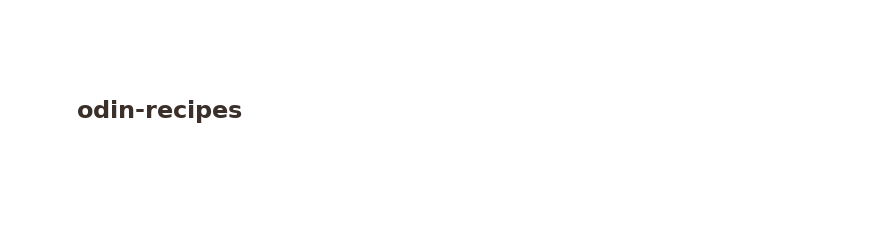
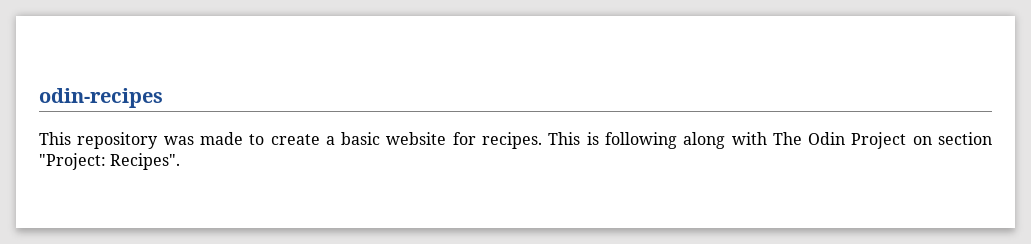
(242, 111) none -> [39,132,992,149] [39,153,181,170] // This repository was made to create a basic website for recipes. This is following along with The Odin Project on section "Project: Recipes".

